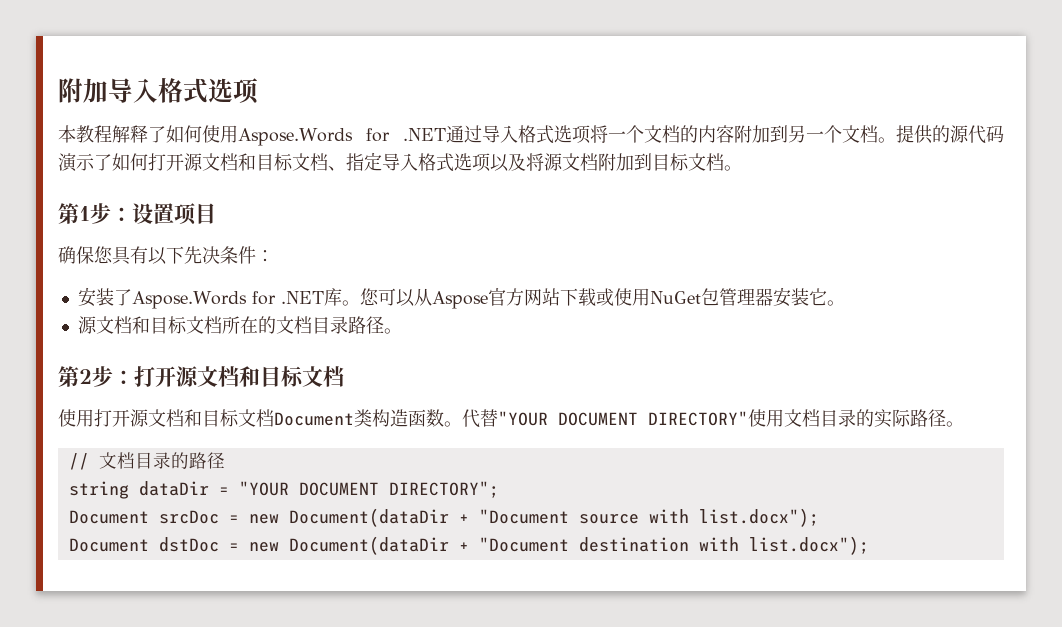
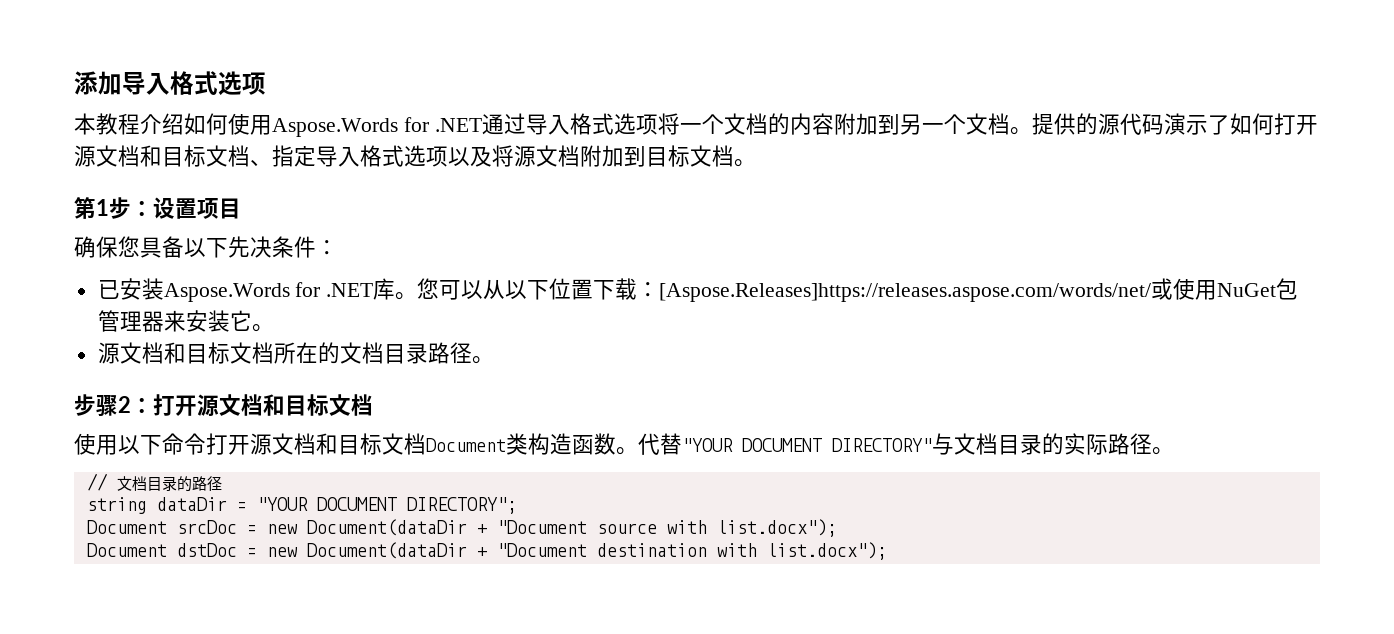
[58,78,83,103] 附 -> [74,71,98,95] 添
[112,125,166,143] 解释了 -> [140,113,184,135] 介绍
[130,246,148,264] 有 -> [162,236,184,258] 备
[77,287,132,307] 安装了 -> [97,278,164,300] 已安装
[431,288,596,309] Aspose官方网站下载 -> [505,278,1152,302] 以下位置下载：[Aspose.Releases]https://releases.aspose.com/words/net/
(773, 297) none -> [163,310,186,332] 来
[58,366,113,387] 第2步 -> [74,394,131,416] 步骤2
(94, 418) none -> [118,433,206,455] 以下命令
[748,409,784,427] 使用 -> [932,433,954,455] 与

